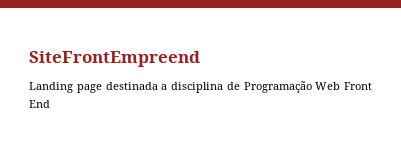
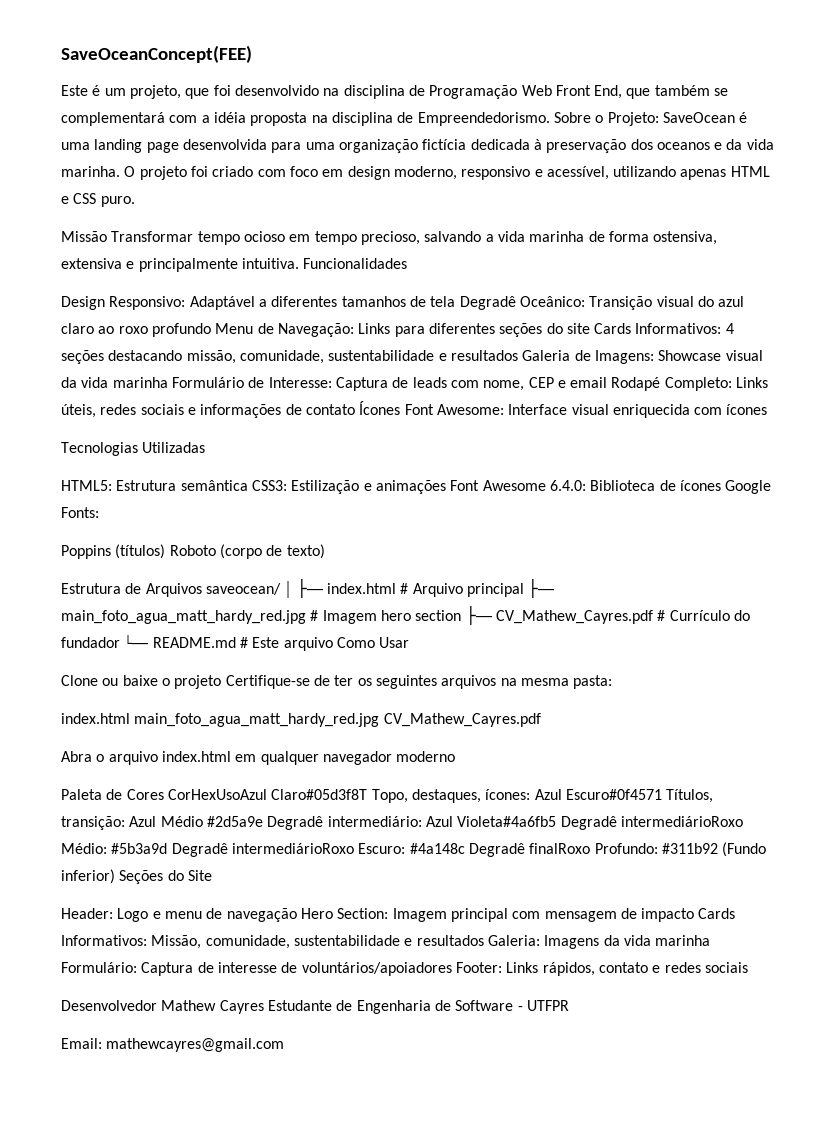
[29,51,200,67] [29,82,168,93] SiteFrontEmpreend // Landing page destinada a -> [61,45,252,63] [61,85,340,99] SaveOceanConcept(FEE) // Este é um projeto, que foi desenvolvido na
[29,100,50,108] End -> [594,85,729,99] [61,112,748,126] [61,139,774,153] [61,166,770,180] [61,193,135,207] [61,231,718,245] [61,258,408,272] [61,296,745,310] [61,323,734,337] [61,350,763,364] [61,377,769,391] [61,401,768,418] [61,442,206,456] [61,480,772,494] [61,507,99,518] [61,544,325,559] [61,578,556,598] [61,605,750,625] [61,634,410,651] [61,675,613,689] [61,713,541,727] [61,751,456,765] [61,789,714,803] [61,816,743,830] [61,842,767,857] [61,869,212,884] [61,908,736,922] [61,935,711,949] [61,962,748,976] [61,1000,569,1014] [61,1038,285,1052] End, que também se complementará com a idéia proposta na disciplina de Empreendedorismo. Sobre o Projeto: SaveOcean é uma landing page desenvolvida para uma organização fictícia dedicada à preservação dos oceanos e da vida marinha. O projeto foi criado com foco em design moderno, responsivo e acessível, utilizando apenas HTML e CSS puro. // Missão Transformar tempo ocioso em tempo precioso, salvando a vida marinha de forma ostensiva, extensiva e principalmente intuitiva. Funcionalidades // Design Responsivo: Adaptável a diferentes tamanhos de tela Degradê Oceânico: Transição visual do azul claro ao roxo profundo Menu de Navegação: Links para diferentes seções do site Cards Informativos: 4 seções destacando missão, comunidade, sustentabilidade e resultados Galeria de Imagens: Showcase visual da vida marinha Formulário de Interesse: Captura de leads com nome, CEP e email Rodapé Completo: Links úteis, redes sociais e informações de contato Ícones Font Awesome: Interface visual enriquecida com ícones // Tecnologias Utilizadas // HTML5: Estrutura semântica CSS3: Estilização e animações Font Awesome 6.4.0: Biblioteca de ícones Google Fonts: // Poppins (títulos) Roboto (corpo de texto) // Estrutura de Arquivos saveocean/ │ ├── index.html # Arquivo principal ├── main_foto_agua_matt_hardy_red.jpg # Imagem hero section ├── CV_Mathew_Cayres.pdf # Currículo do fundador └── README.md # Este arquivo Como Usar // Clone ou baixe o projeto Certifique-se de ter os seguintes arquivos na mesma pasta: // index.html main_foto_agua_matt_hardy_red.jpg CV_Mathew_Cayres.pdf // Abra o arquivo index.html em qualquer navegador moderno // Paleta de Cores CorHexUsoAzul Claro#05d3f8T Topo, destaques, ícones: Azul Escuro#0f4571 Títulos, transição: Azul Médio #2d5a9e Degradê intermediário: Azul Violeta#4a6fb5 Degradê intermediárioRoxo Médio: #5b3a9d Degradê intermediárioRoxo Escuro: #4a148c Degradê finalRoxo Profundo: #311b92 (Fundo inferior) Seções do Site // Header: Logo e menu de navegação Hero Section: Imagem principal com mensagem de impacto Cards Informativos: Missão, comunidade, sustentabilidade e resultados Galeria: Imagens da vida marinha Formulário: Captura de interesse de voluntários/apoiadores Footer: Links rápidos, contato e redes sociais // Desenvolvedor Mathew Cayres Estudante de Engenharia de Software - UTFPR // Email: mathewcayres@gmail.com

